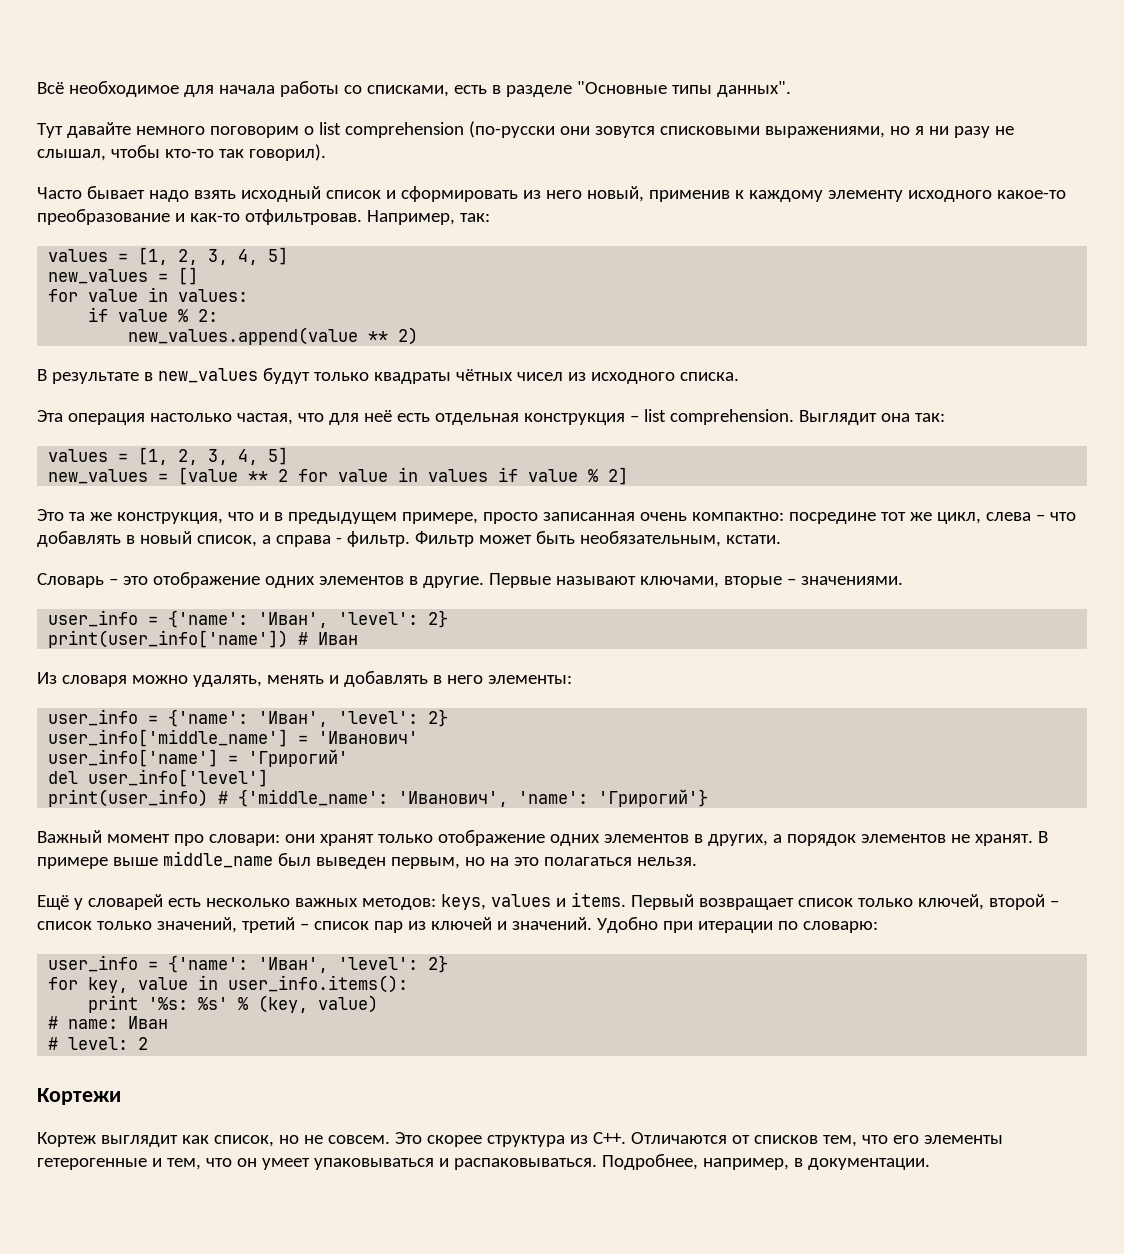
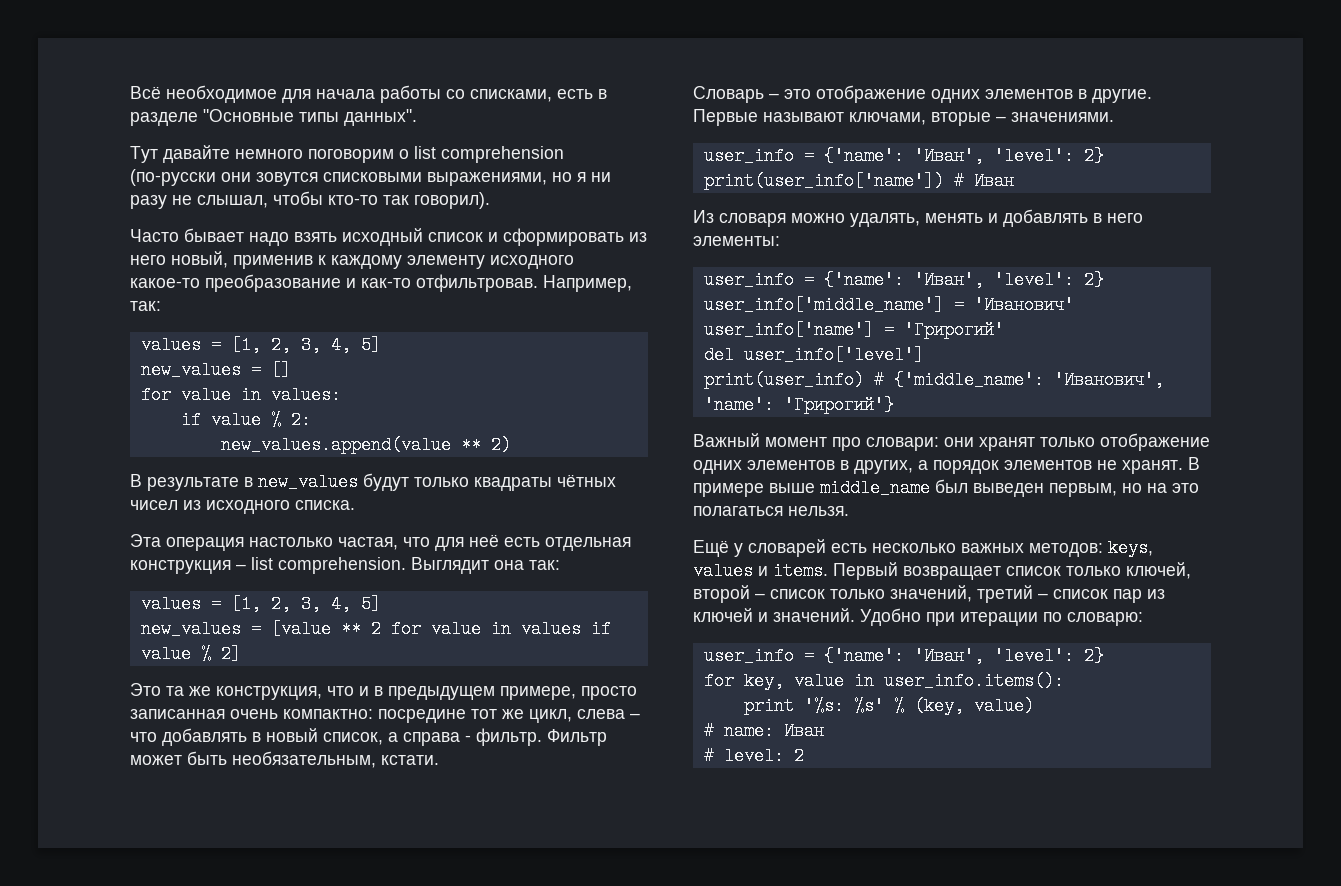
[37,1088,121,1105] [37,1132,1003,1147] [37,1154,930,1170] // Кортежи // Кортеж выглядит как список, но не совсем. Это скорее структура из C++. Отличаются от списков тем, что его элементы гетерогенные и тем, что он умеет упаковываться и распаковываться. Подробнее, например, в документации. -> (804, 756) none

